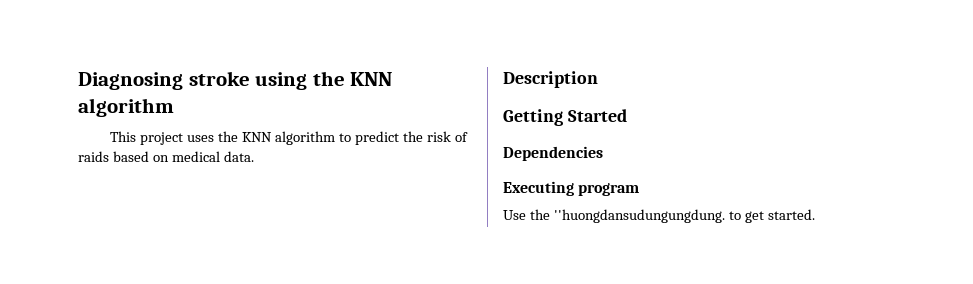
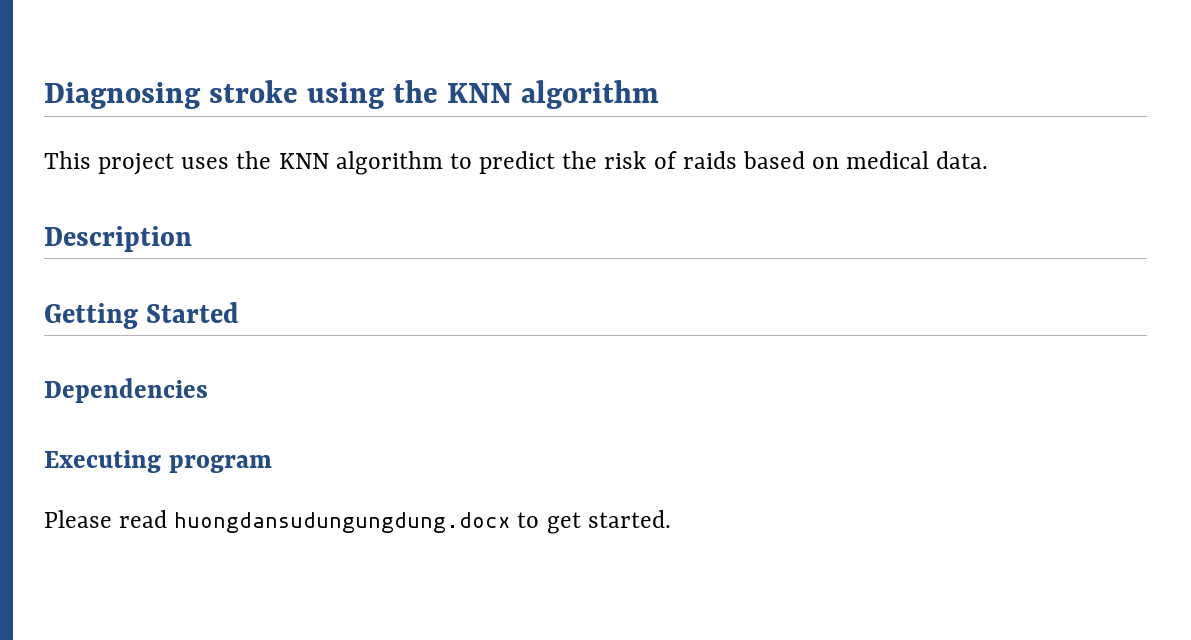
[503,209,725,223] Use the ''huongdansudungungdung. -> [44,510,511,533] Please read huongdansudungungdung.docx

